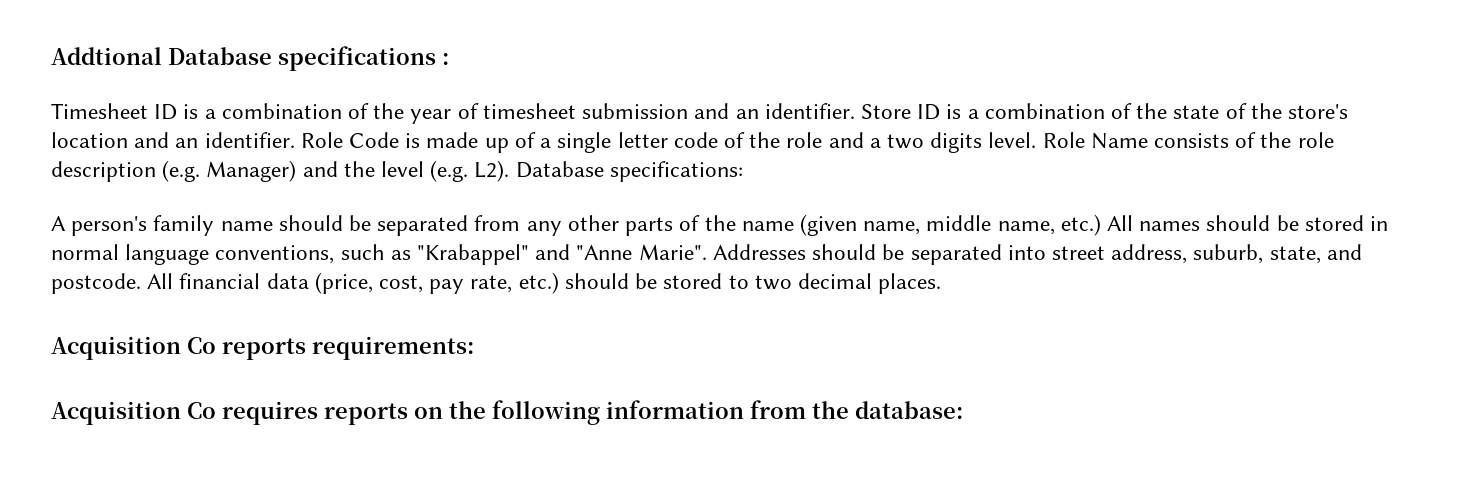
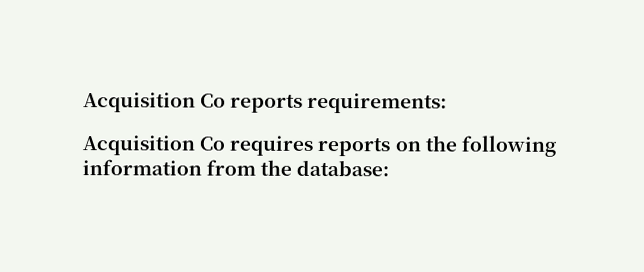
[51,46,449,71] [51,103,1349,124] [51,132,1334,153] [51,160,743,182] [51,214,1389,236] [51,244,1362,265] [51,272,942,294] Addtional Database specifications : // Timesheet ID is a combination of the year of timesheet submission and an identifier. Store ID is a combination of the state of the store's location and an identifier. Role Code is made up of a single letter code of the role and a two digits level. Role Name consists of the role description (e.g. Manager) and the level (e.g. L2). Database specifications: // A person's family name should be separated from any other parts of the name (given name, middle name, etc.) All names should be stored in normal language conventions, such as "Krabappel" and "Anne Marie". Addresses should be separated into street address, suburb, state, and postcode. All financial data (price, cost, pay rate, etc.) should be stored to two decimal places. // -> (83, 102) none

